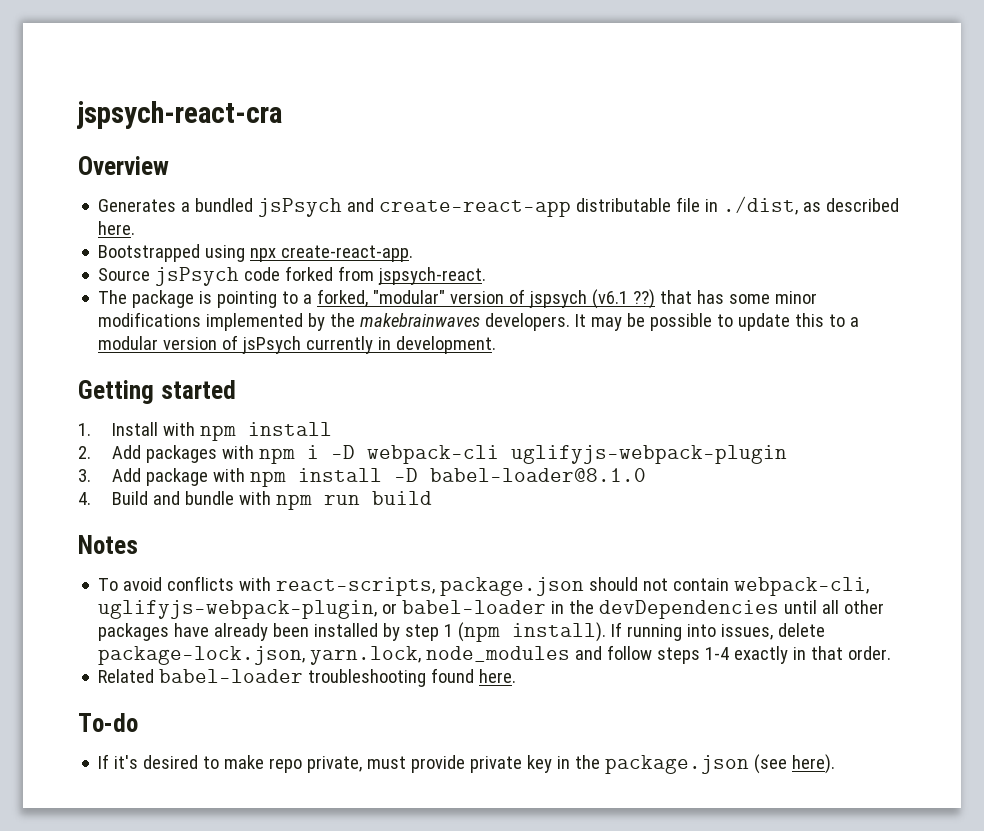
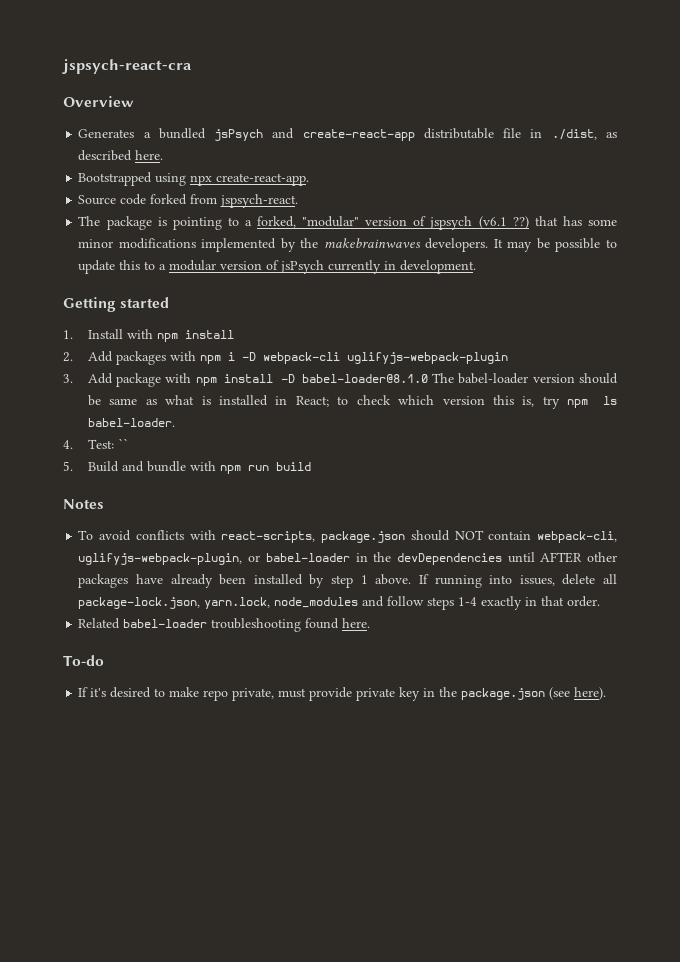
[155,267,240,286] jsPsych -> (117, 200) none
[78,492,91,505] // 4. -> [432,373,618,384] [87,395,618,409] [87,418,175,427] [63,438,128,449] [63,461,73,471] The babel-loader version should be same as what is installed in React; to check which version this is, try npm ls babel-loader. // 4. Test: `` // 5.
[643,578,669,591] not -> [454,530,484,540] NOT
[822,600,840,614] all -> [540,552,583,563] AFTER
[458,622,607,642] (npm install). -> [375,574,412,585] above.
(826, 630) none -> [603,574,617,584] all

